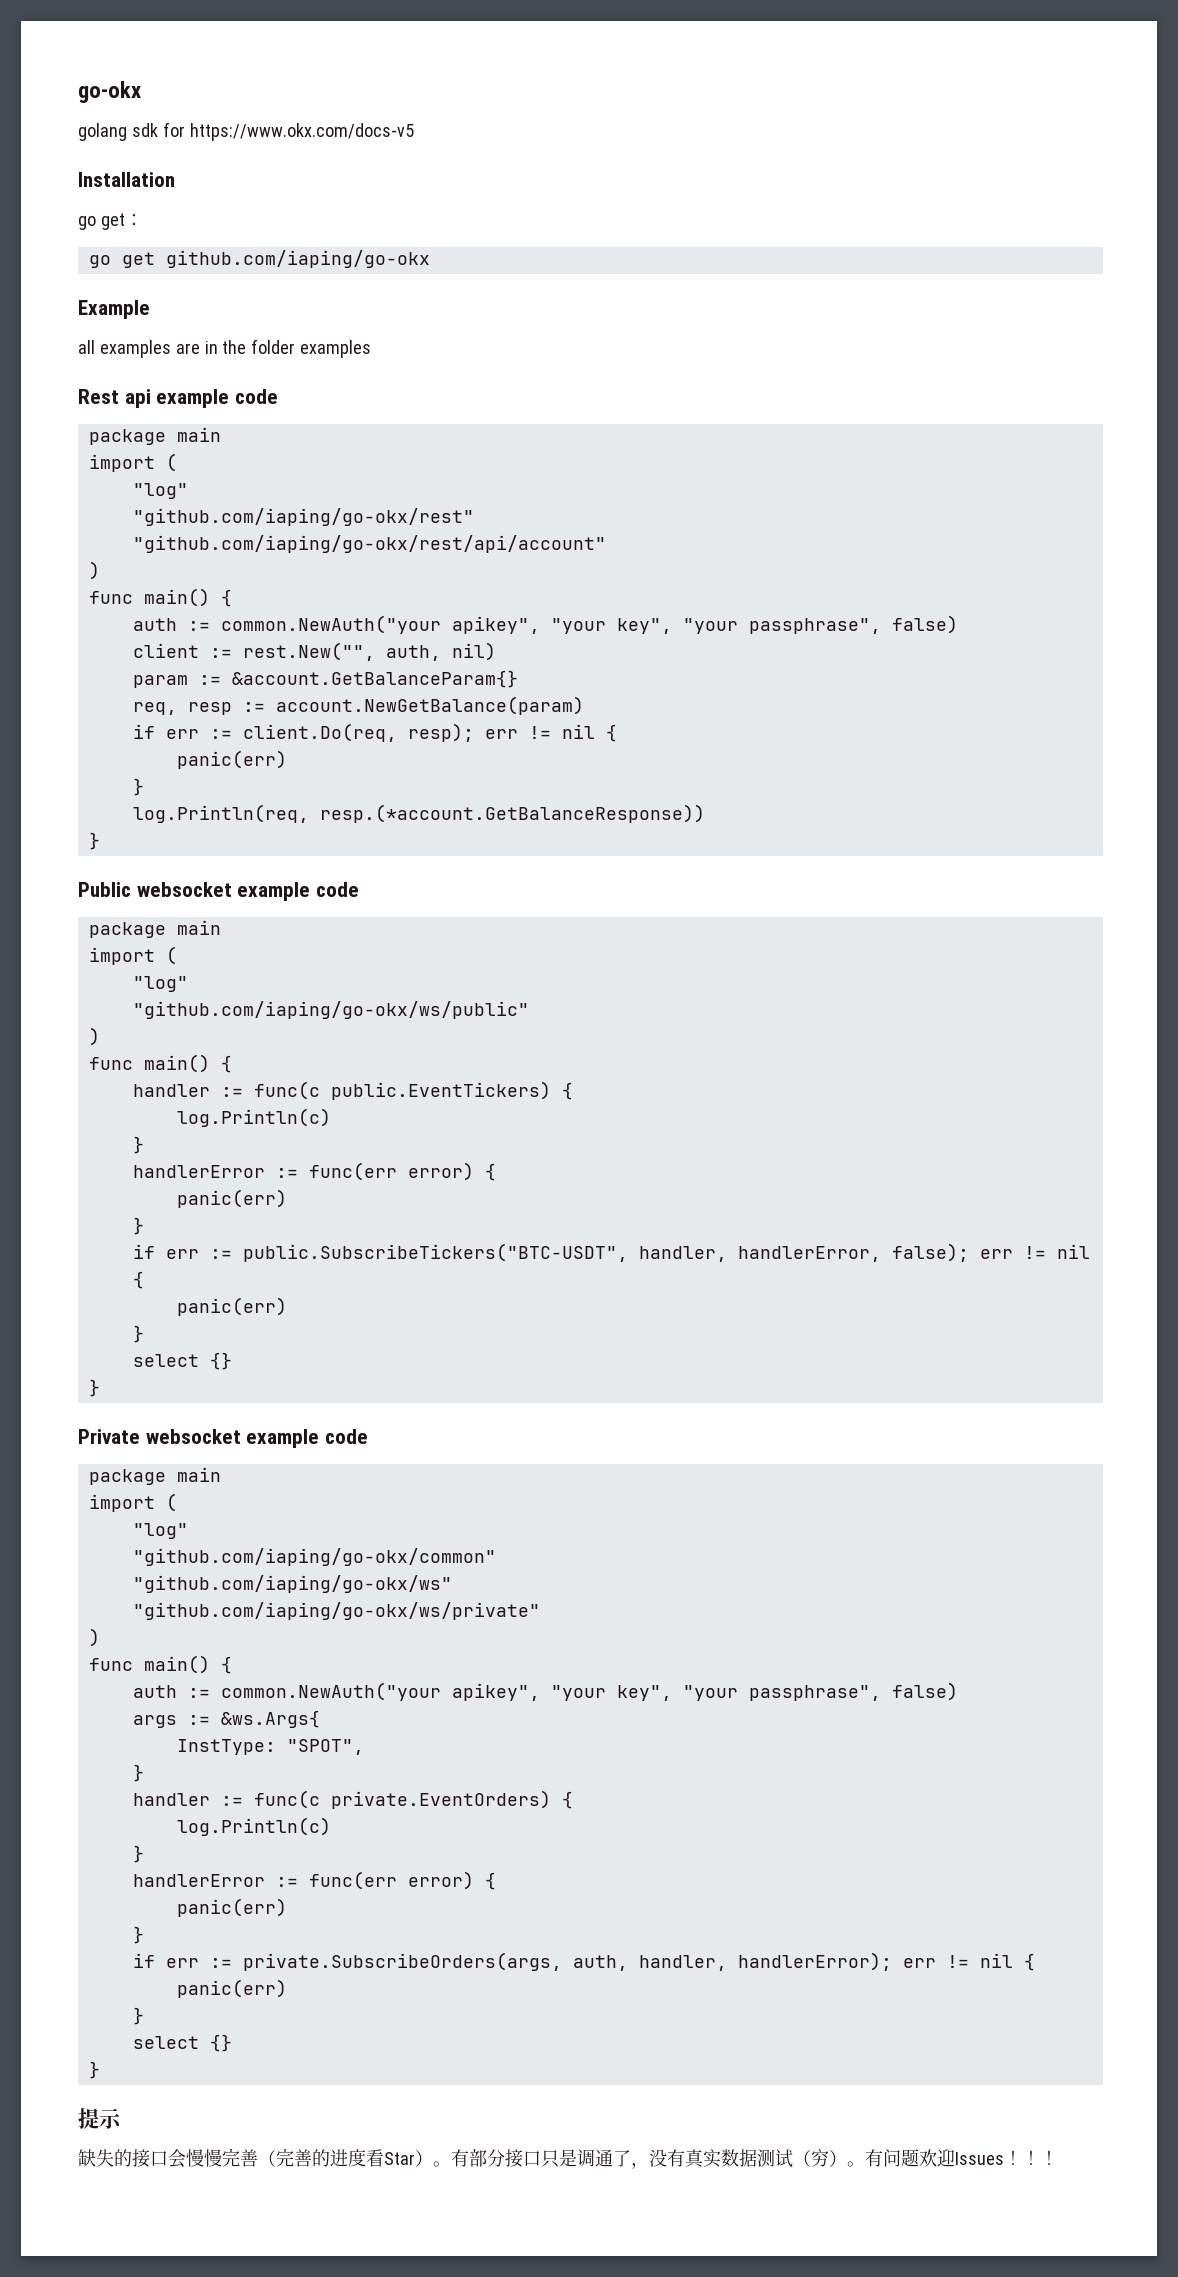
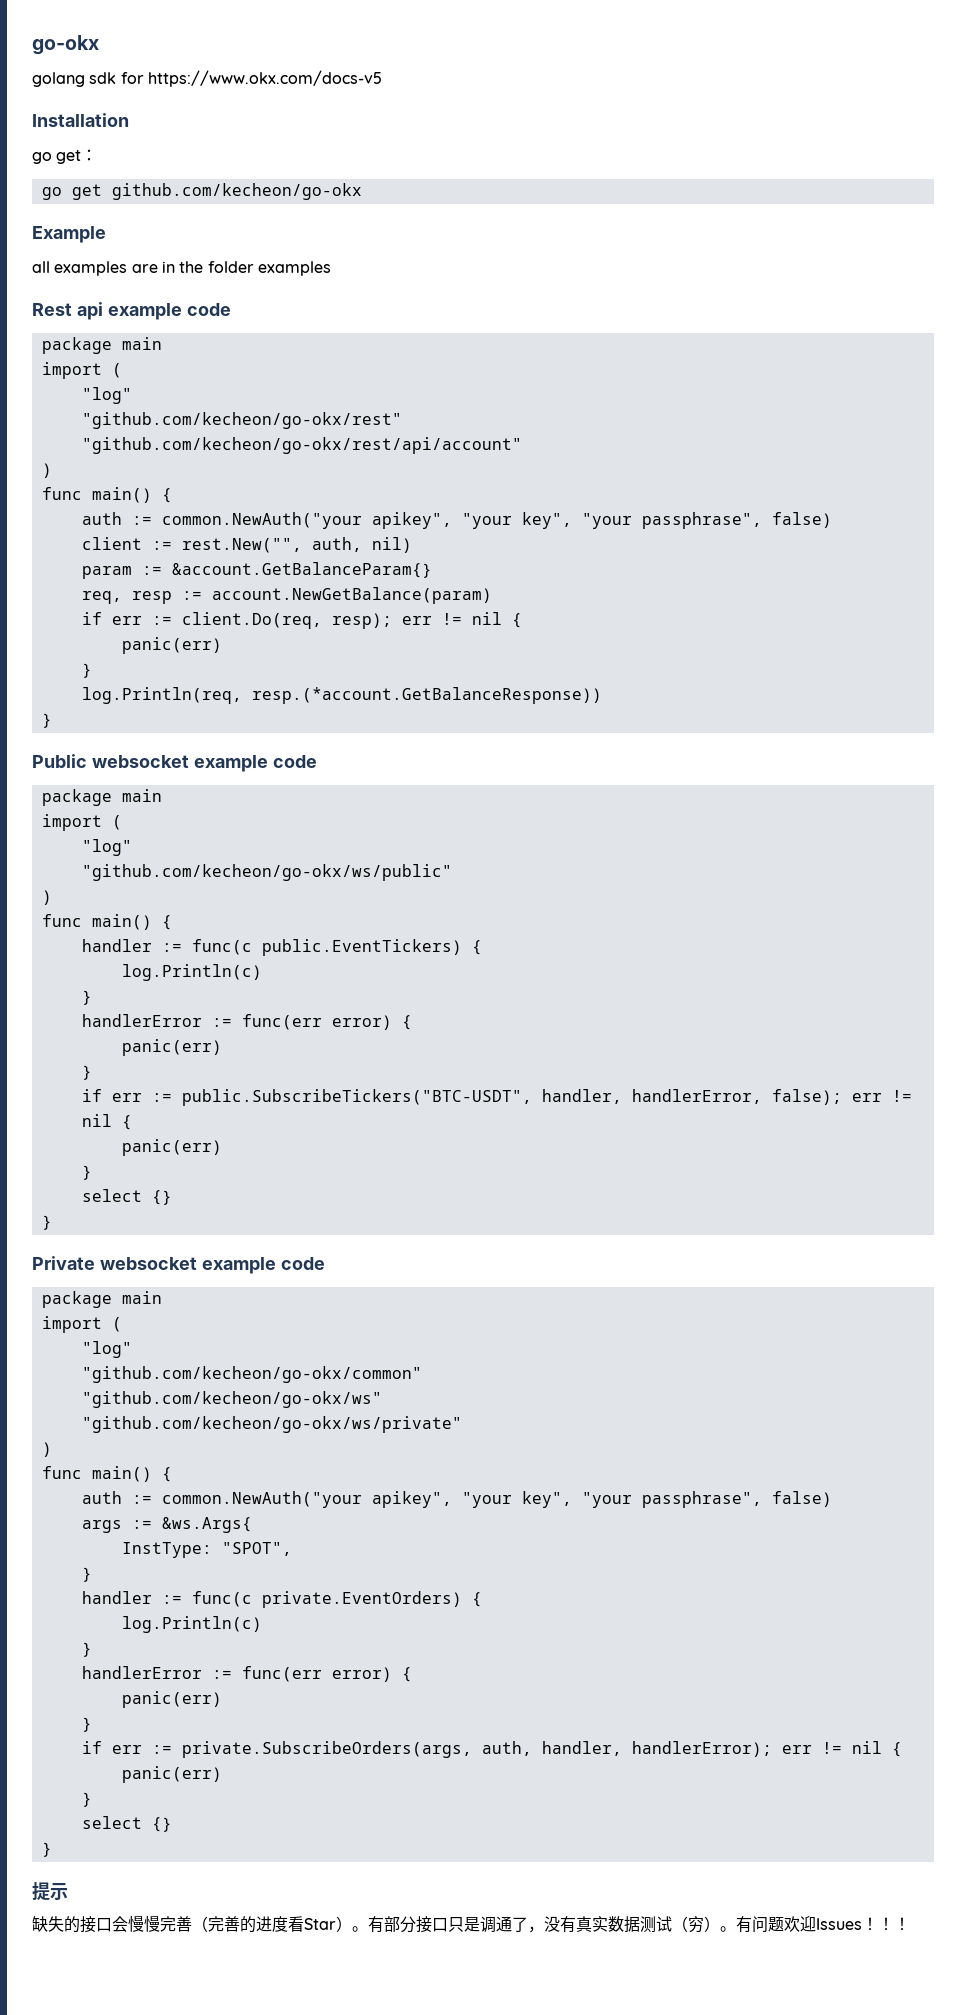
[165,250,430,268] github.com/iaping/go-okx -> [111,183,362,200] github.com/kecheon/go-okx
[132,508,474,526] [132,535,606,553] "github.com/iaping/go-okx/rest" // "github.com/iaping/go-okx/rest/api/account" -> [81,412,402,429] [81,437,522,454] "github.com/kecheon/go-okx/rest" // "github.com/kecheon/go-okx/rest/api/account"
[132,1001,529,1019] "github.com/iaping/go-okx/ws/public" -> [81,864,452,881] "github.com/kecheon/go-okx/ws/public"
[132,1548,496,1566] [132,1575,452,1593] [132,1602,540,1620] "github.com/iaping/go-okx/common" // "github.com/iaping/go-okx/ws" // "github.com/iaping/go-okx/ws/private" -> [81,1366,422,1383] [81,1391,382,1408] [81,1416,462,1433] "github.com/kecheon/go-okx/common" // "github.com/kecheon/go-okx/ws" // "github.com/kecheon/go-okx/ws/private"

